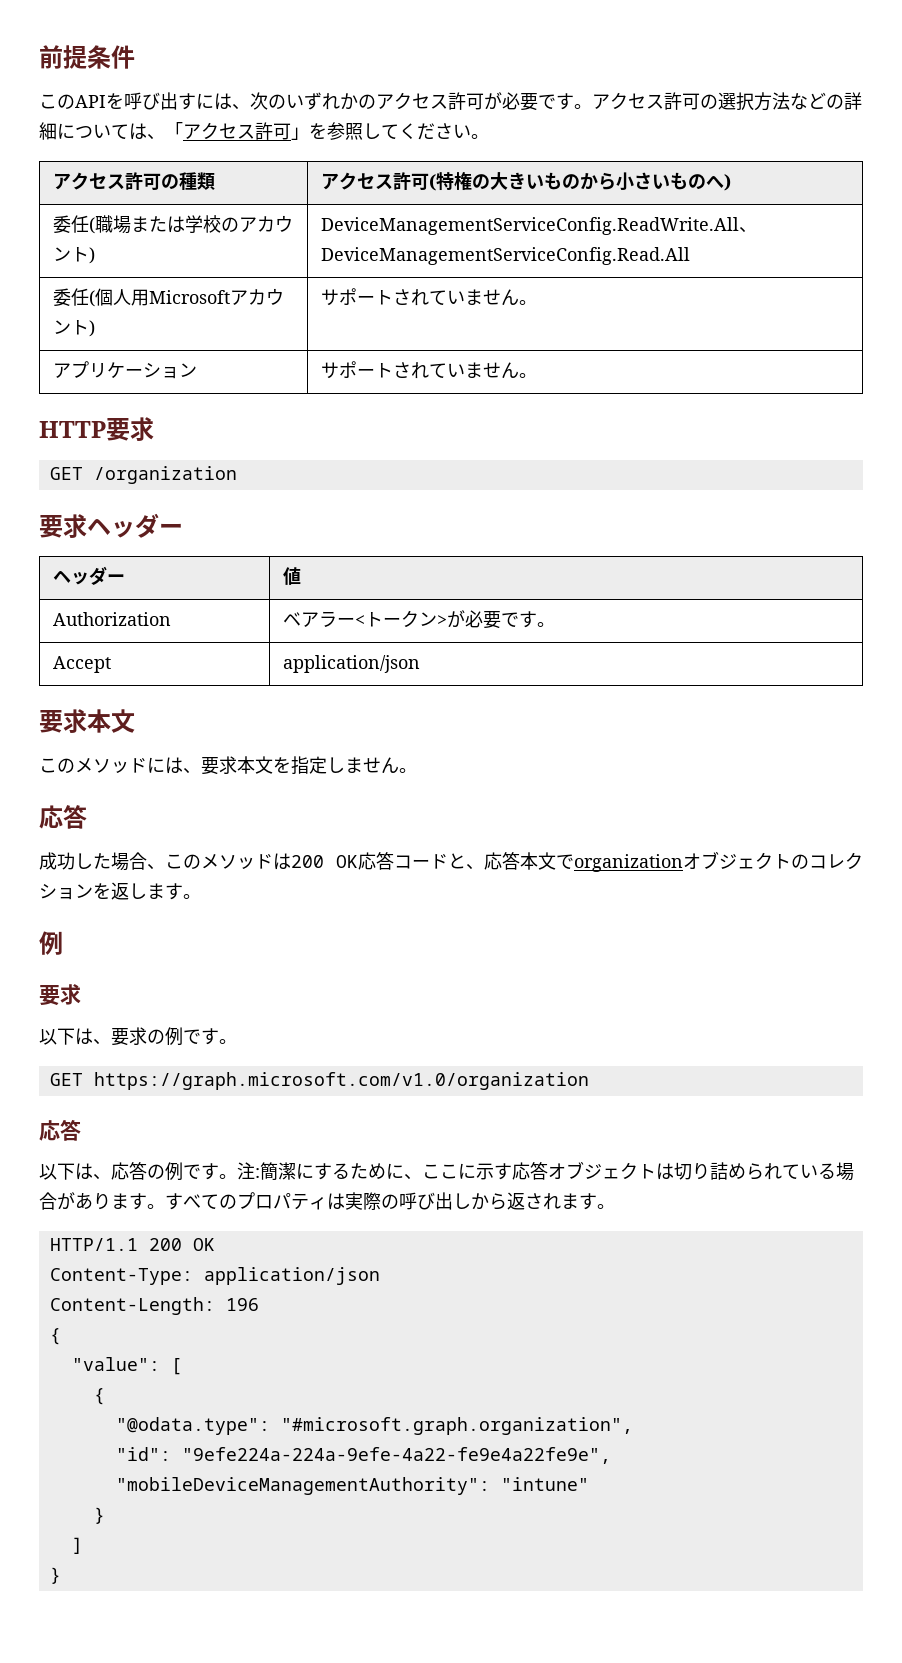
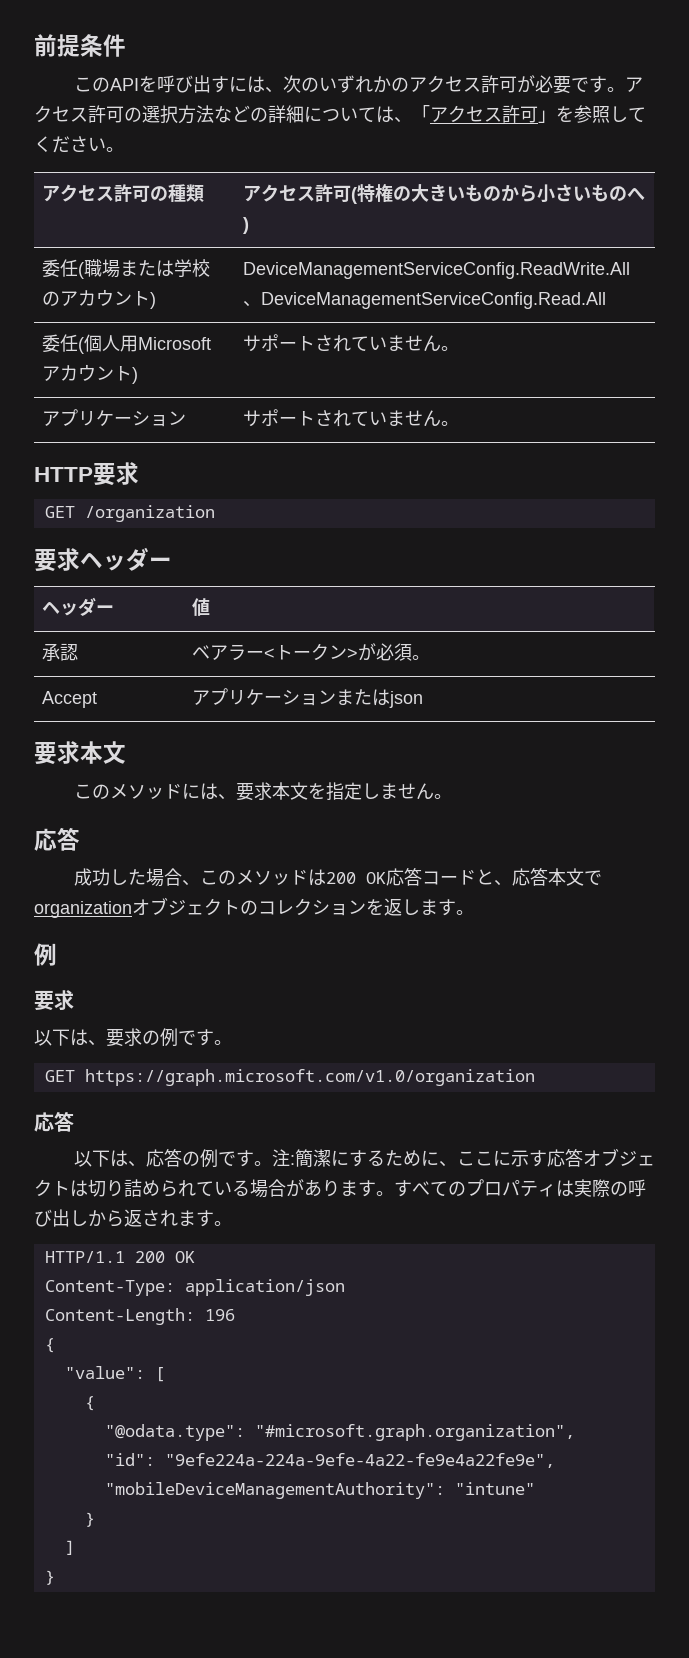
[52,612,171,626] Authorization -> [42,643,79,661] 承認
[482,611,537,629] 要です -> [394,643,413,661] 須
[282,655,420,673] application/json -> [192,688,424,708] アプリケーションまたはjson

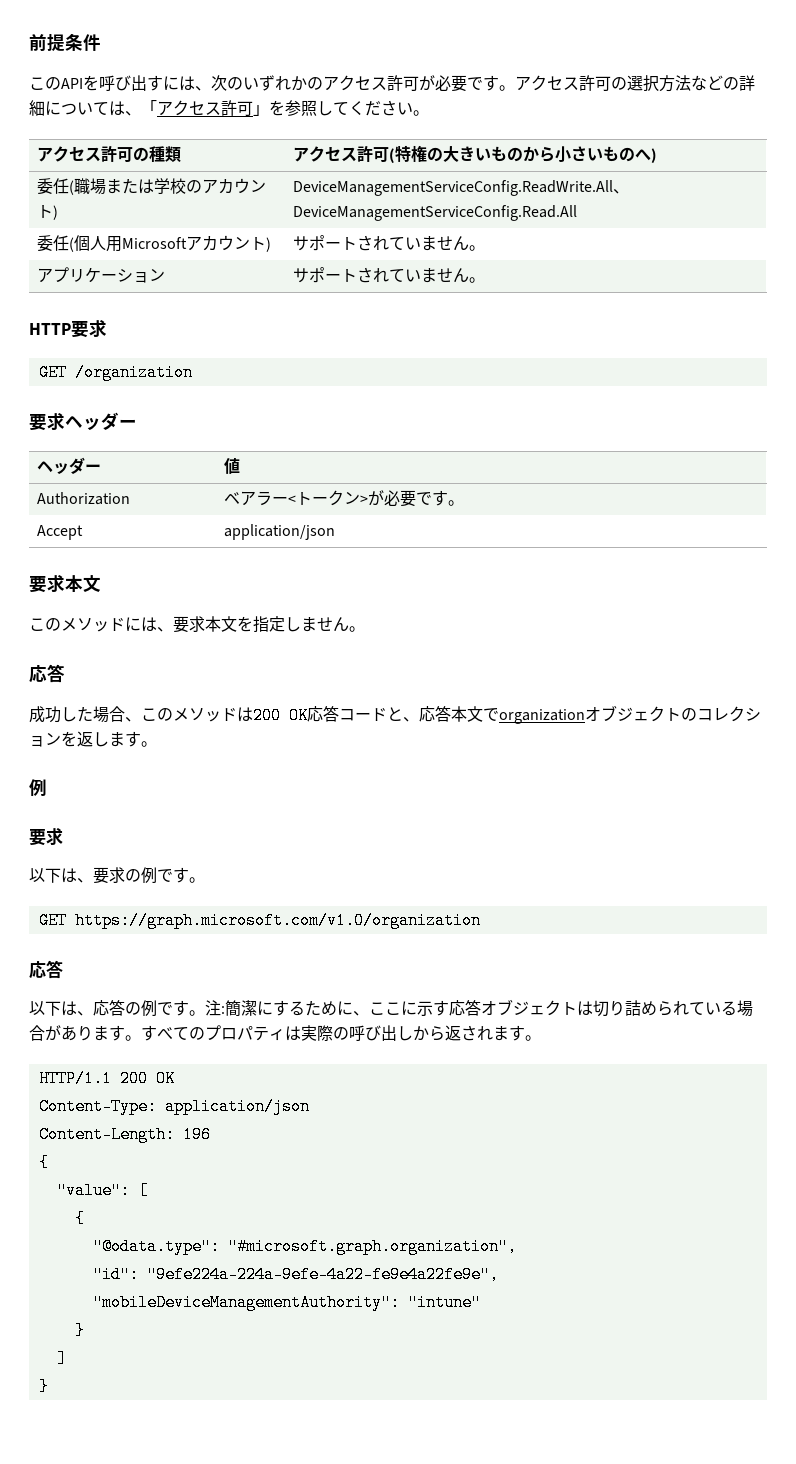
[42,643,79,661] 承認 -> [37,492,131,505] Authorization
[394,643,413,661] 須 -> [400,490,449,507] 要です
[192,688,424,708] アプリケーションまたはjson -> [224,524,336,540] application/json

